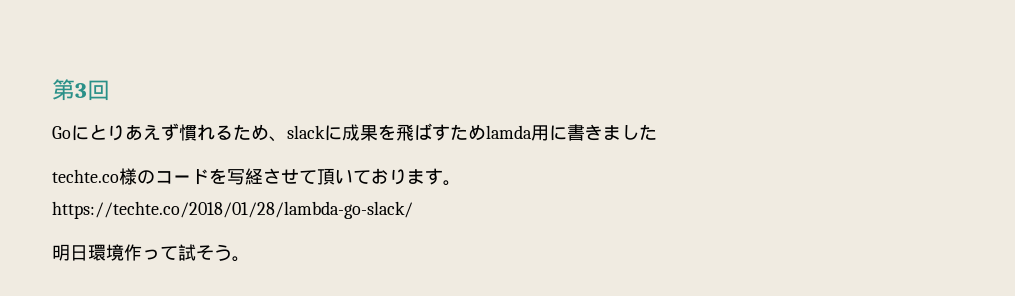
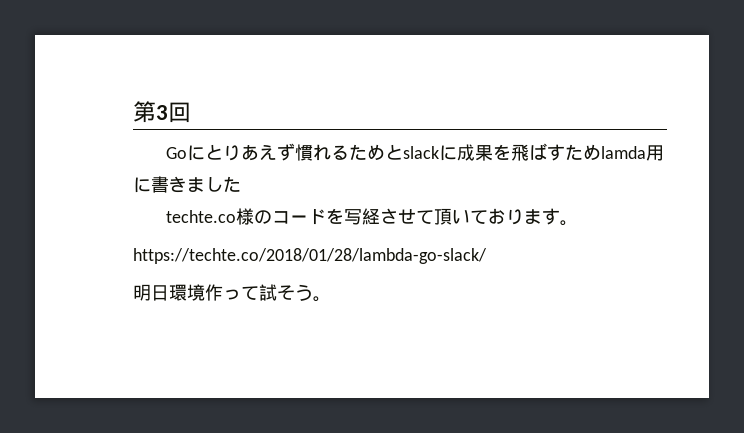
[269,136,287,142] 、 -> [384,144,403,160] と

